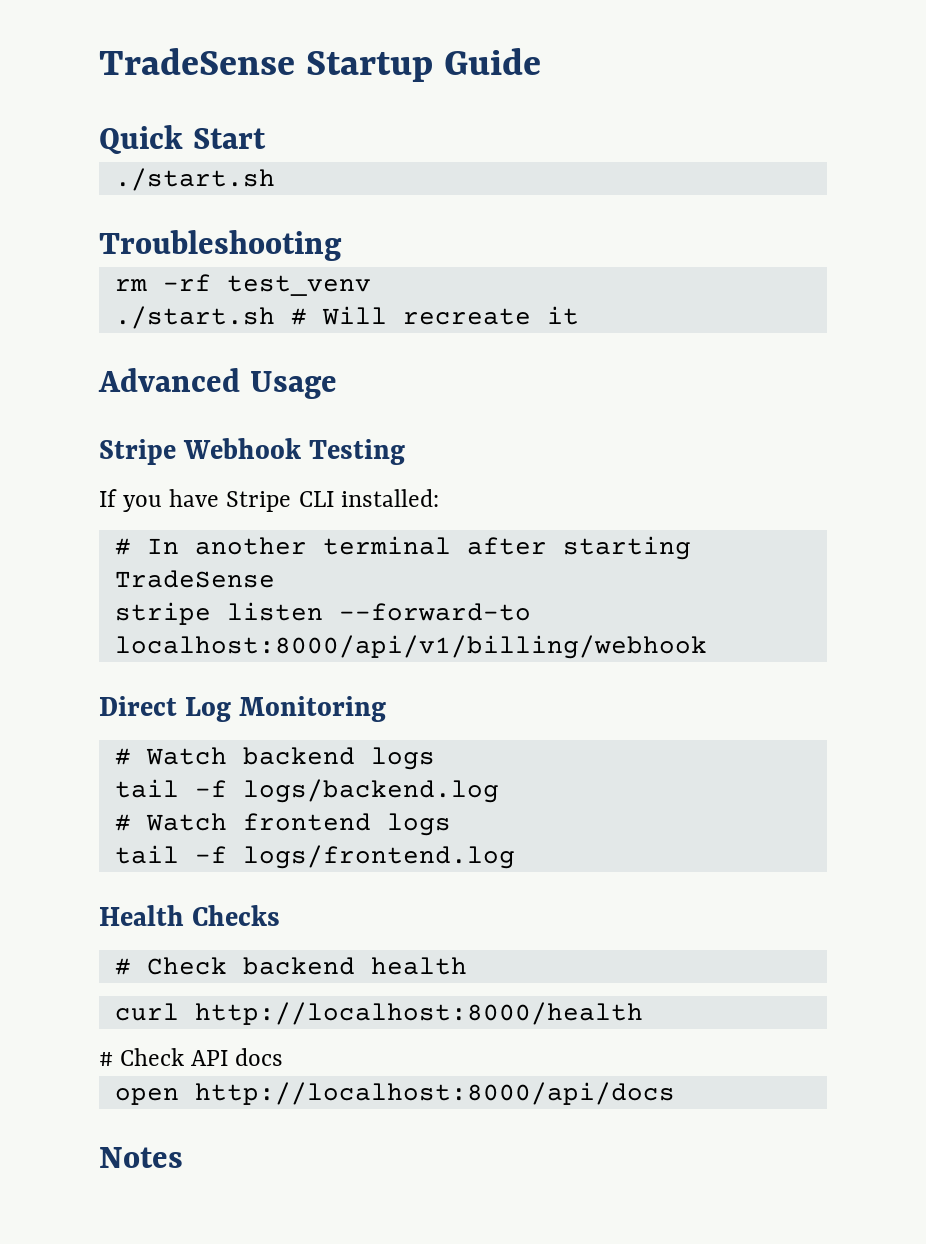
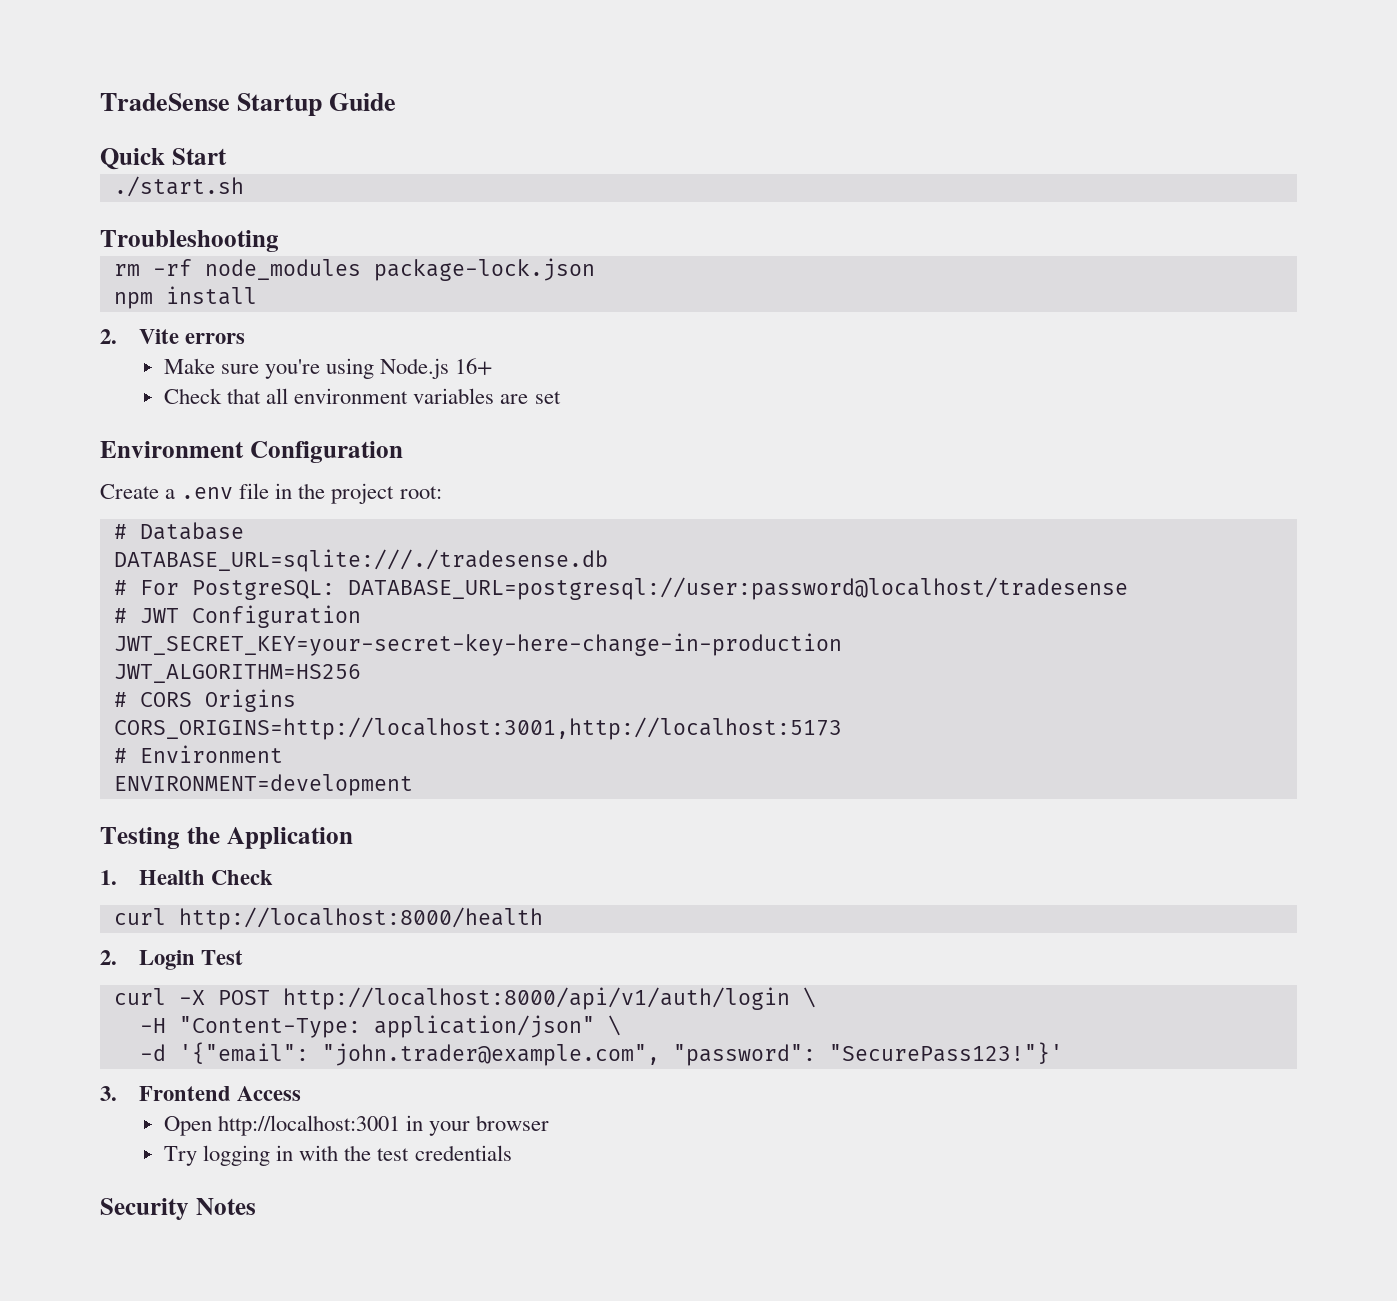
[226,275,371,296] [114,306,579,329] [98,368,337,399] [99,438,406,465] [99,489,439,512] [114,536,691,560] [114,570,275,588] [114,602,531,625] [114,635,707,659] [99,696,387,722] [114,747,435,770] [114,779,499,803] [114,813,451,836] [114,845,515,869] [99,905,281,926] [114,957,467,975] test_venv // ./start.sh # Will recreate it // Advanced Usage // Stripe Webhook Testing // If you have Stripe CLI installed: // # In another terminal after starting TradeSense // stripe listen --forward-to localhost:8000/api/v1/billing/webhook // Direct Log Monitoring // # Watch backend logs // tail -f logs/backend.log // # Watch frontend logs // tail -f logs/frontend.log // Health Checks // # Check backend health -> [204,258,595,281] [113,286,257,309] [100,329,246,344] [164,358,493,379] [164,388,561,404] [100,441,403,463] [100,483,442,504] [113,522,244,540] [113,549,608,572] [113,577,1128,600] [113,605,361,628] [113,633,842,656] [113,664,361,683] [113,689,296,712] [113,717,842,740] [113,745,283,763] [113,774,413,796] [100,827,353,849] [100,870,274,885] node_modules package-lock.json // npm install // 2. Vite errors // Make sure you're using Node.js 16+ // Check that all environment variables are set // Environment Configuration // Create a .env file in the project root: // # Database // DATABASE_URL=sqlite:///./tradesense.db // # For PostgreSQL: DATABASE_URL=postgresql://user:password@localhost/tradesense // # JWT Configuration // JWT_SECRET_KEY=your-secret-key-here-change-in-production // JWT_ALGORITHM=HS256 // # CORS Origins // CORS_ORIGINS=http://localhost:3001,http://localhost:5173 // # Environment // ENVIRONMENT=development // Testing the Application // 1. Health Check
[99,1048,284,1066] [114,1082,675,1105] # Check API docs // open http://localhost:8000/api/docs // -> [100,950,244,970] [113,987,816,1010] [139,1015,621,1038] [139,1042,1063,1066] [100,1086,302,1101] [164,1115,550,1136] [164,1145,512,1166] [100,1198,189,1220] 2. Login Test // curl -X POST http://localhost:8000/api/v1/auth/login \ // -H "Content-Type: application/json" \ // -d '{"email": "john.trader@example.com", "password": "SecurePass123!"}' // 3. Frontend Access // Open http://localhost:3001 in your browser // Try logging in with the test credentials // Security

